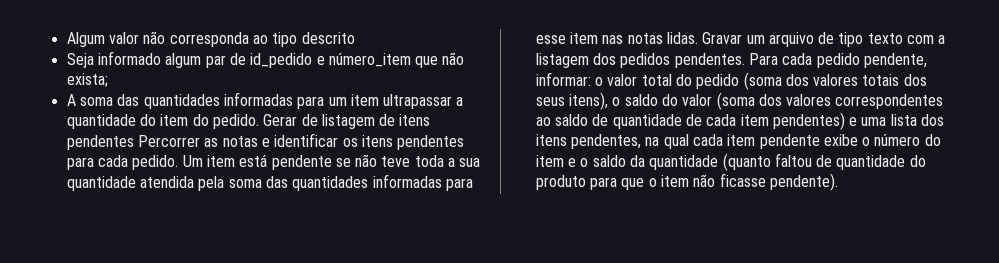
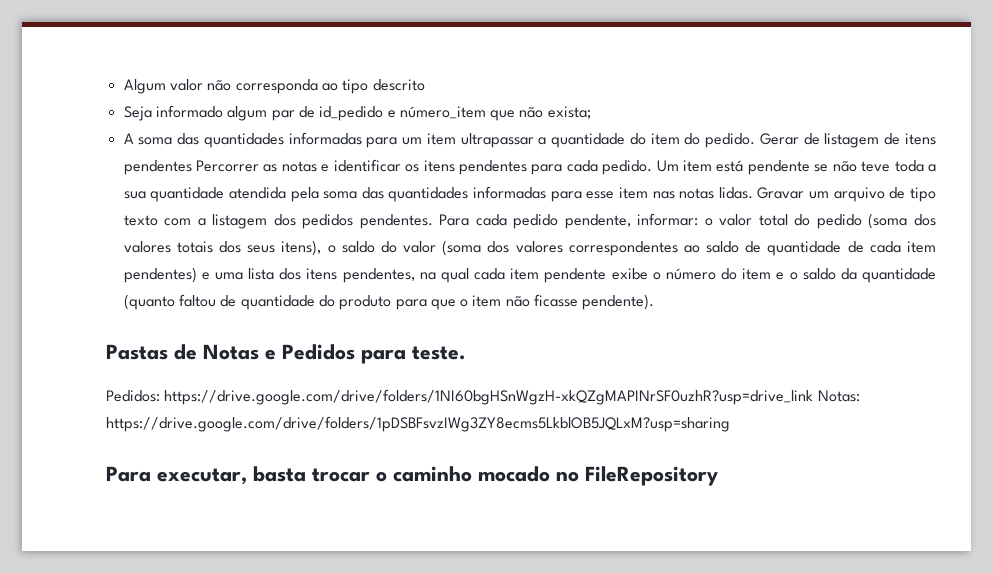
(838, 182) none -> [106,344,466,364] [106,389,860,405] [106,416,730,432] [106,466,718,486] // Pastas de Notas e Pedidos para teste. // Pedidos: https://drive.google.com/drive/folders/1NI60bgHSnWgzH-xkQZgMAPINrSF0uzhR?usp=drive_link Notas: https://drive.google.com/drive/folders/1pDSBFsvzIWg3ZY8ecms5LkblOB5JQLxM?usp=sharing // Para executar, basta trocar o caminho mocado no FileRepository

